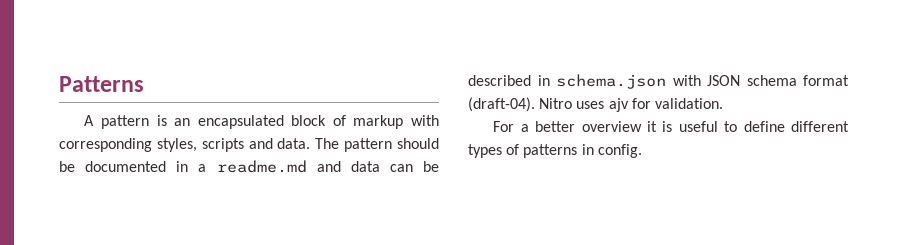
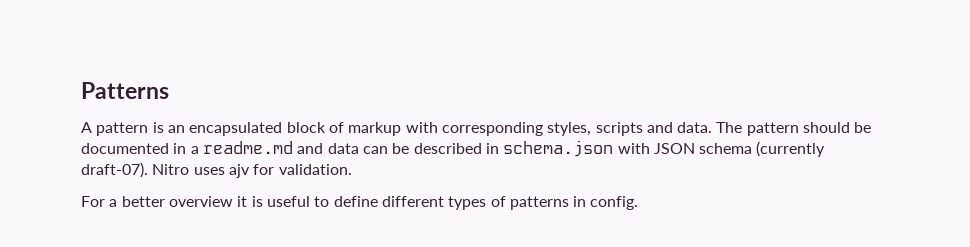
[803,75,849,86] [468,97,535,112] format (draft-04). -> [756,141,826,157] [81,162,148,178] (currently draft-07).

